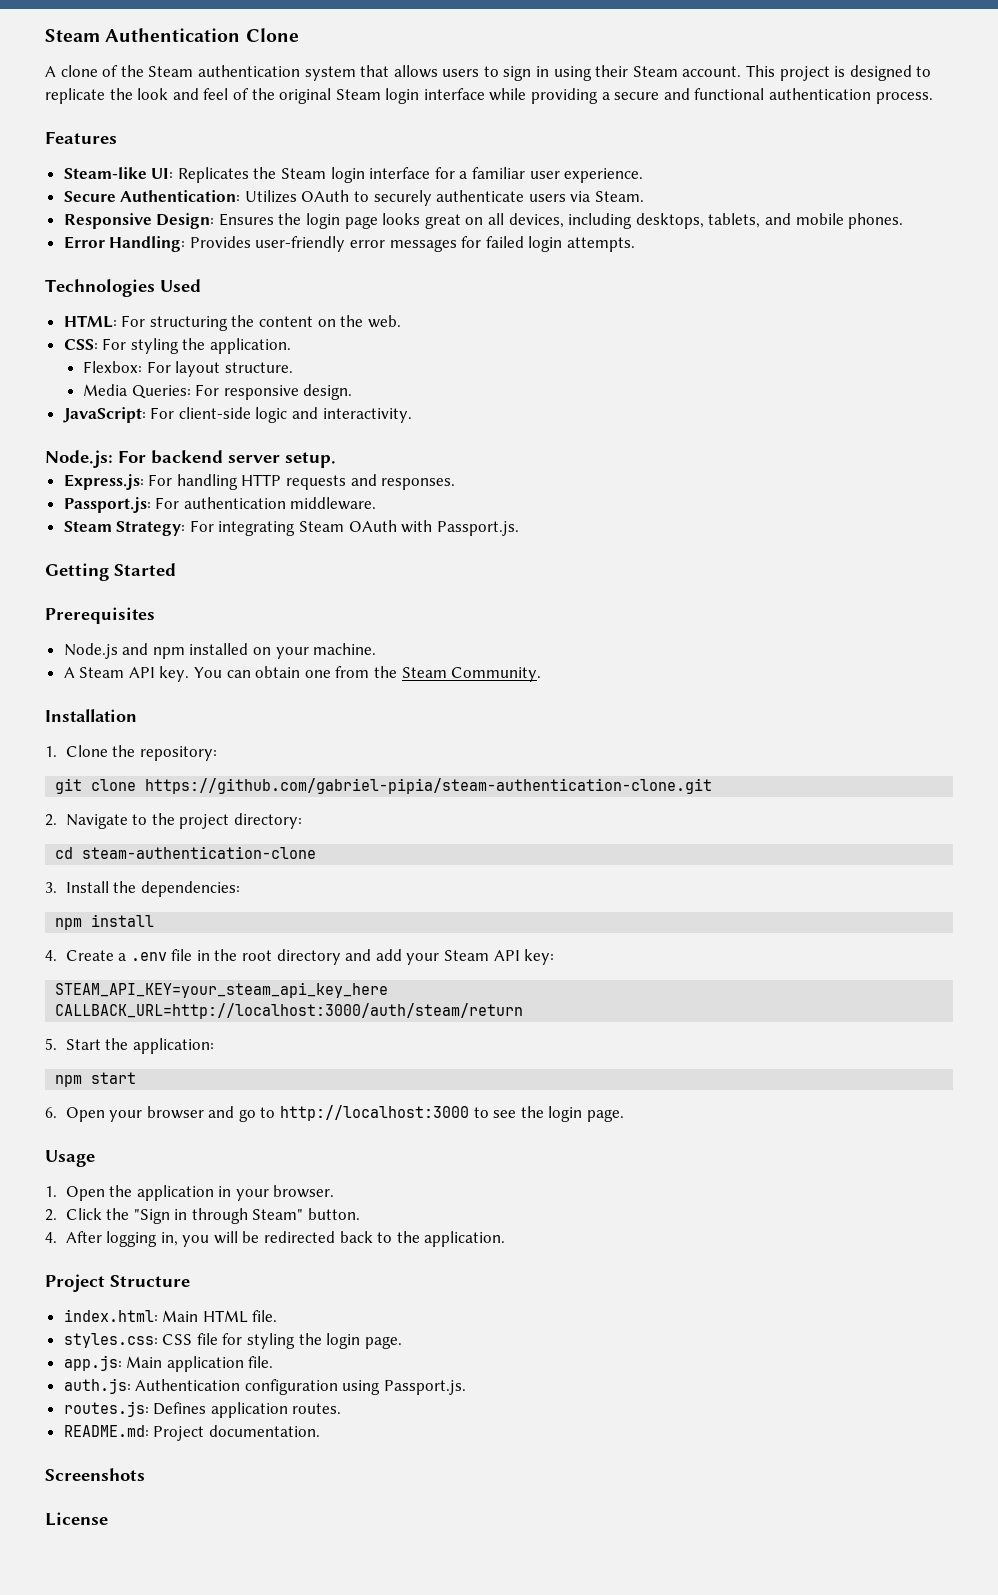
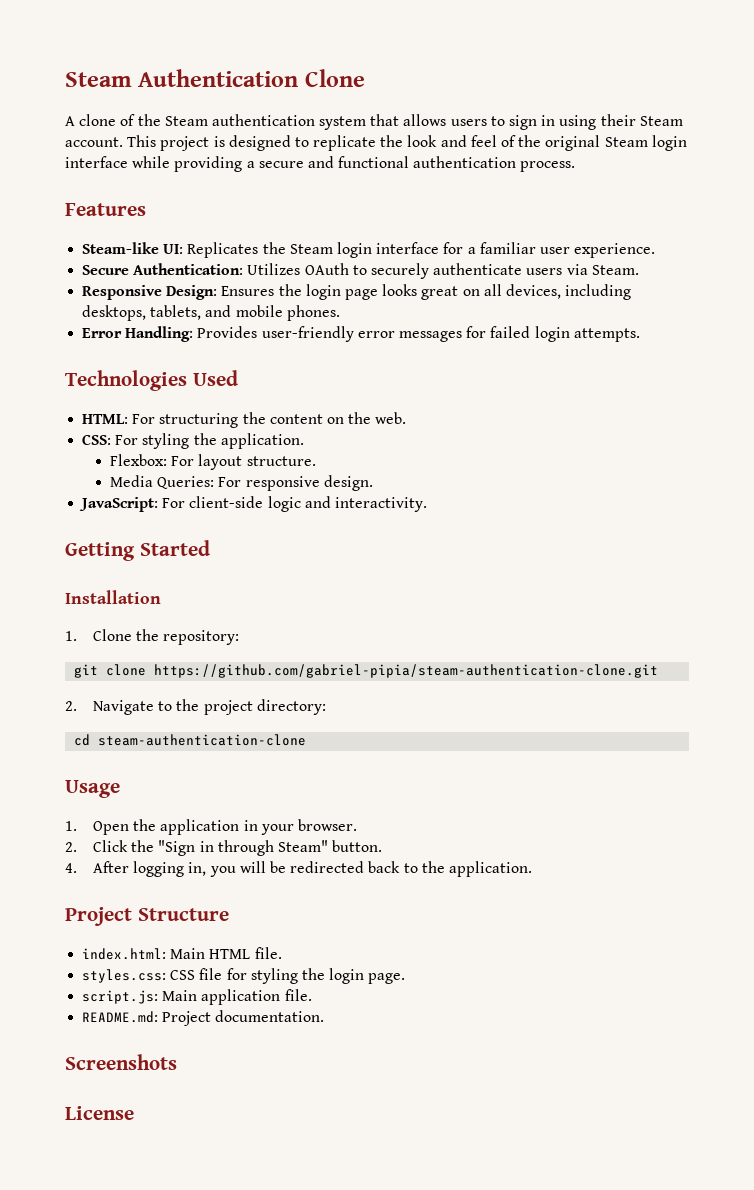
[45,450,336,468] [63,474,456,490] [63,497,377,513] [63,520,519,536] [45,563,176,581] [45,607,155,624] [63,643,377,659] [63,666,542,682] Node.js: For backend server setup. // Express.js: For handling HTTP requests and responses. // Passport.js: For authentication middleware. // Steam Strategy: For integrating Steam OAuth with Passport.js. // Getting Started // Prerequisites // Node.js and npm installed on your machine. // A Steam API key. You can obtain one from the Steam Community. -> [65,540,210,561] Getting Started
[45,881,240,897] [55,914,155,930] [45,949,555,965] [55,982,389,998] [55,1003,524,1019] [45,1038,214,1054] [55,1072,137,1087] [45,1105,624,1122] // 3. Install the dependencies: // npm install // 4. Create a .env file in the root directory and add your Steam API key: // STEAM_API_KEY=your_steam_api_key_here // CALLBACK_URL=http://localhost:3000/auth/steam/return // 5. Start the application: // npm start // 6. Open your browser and go to http://localhost:3000 to see the login page. -> (307, 740) none
[63,1355,122,1371] app.js: -> [82,990,159,1004] script.js:
[63,1378,467,1395] [63,1401,342,1418] // auth.js: Authentication configuration using Passport.js. // routes.js: Defines application routes. -> (312, 995) none

